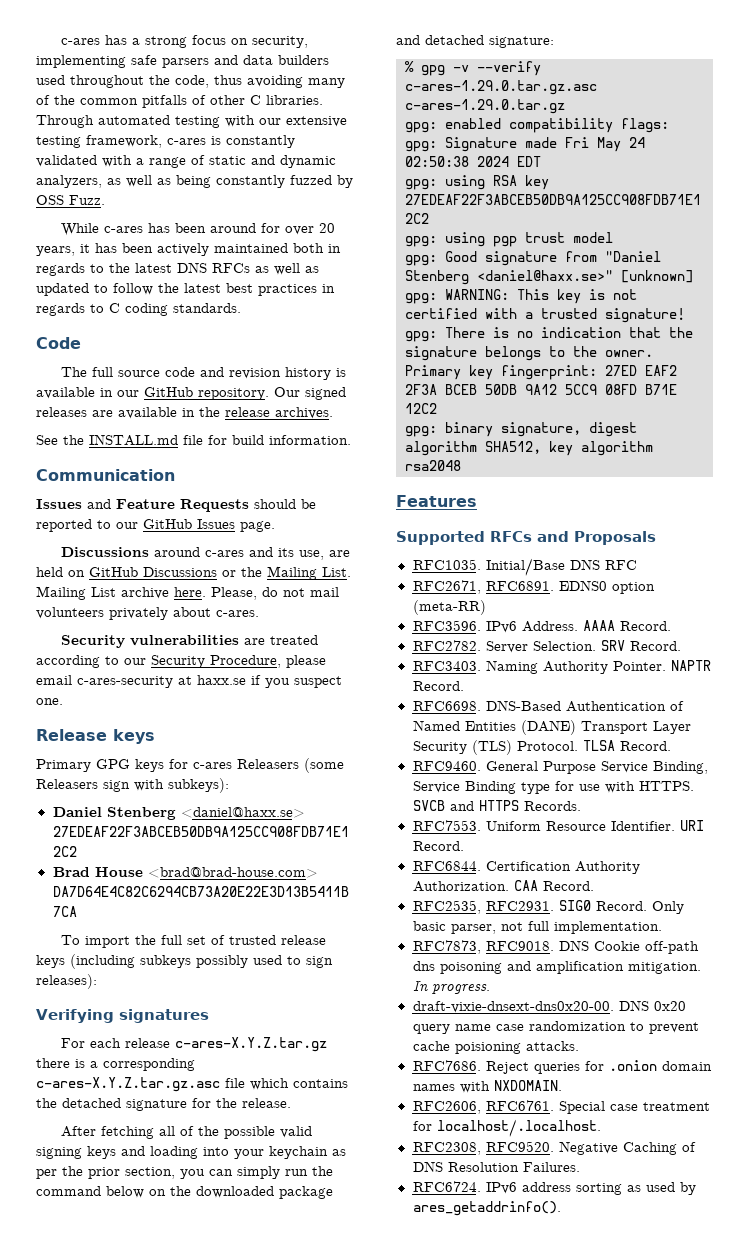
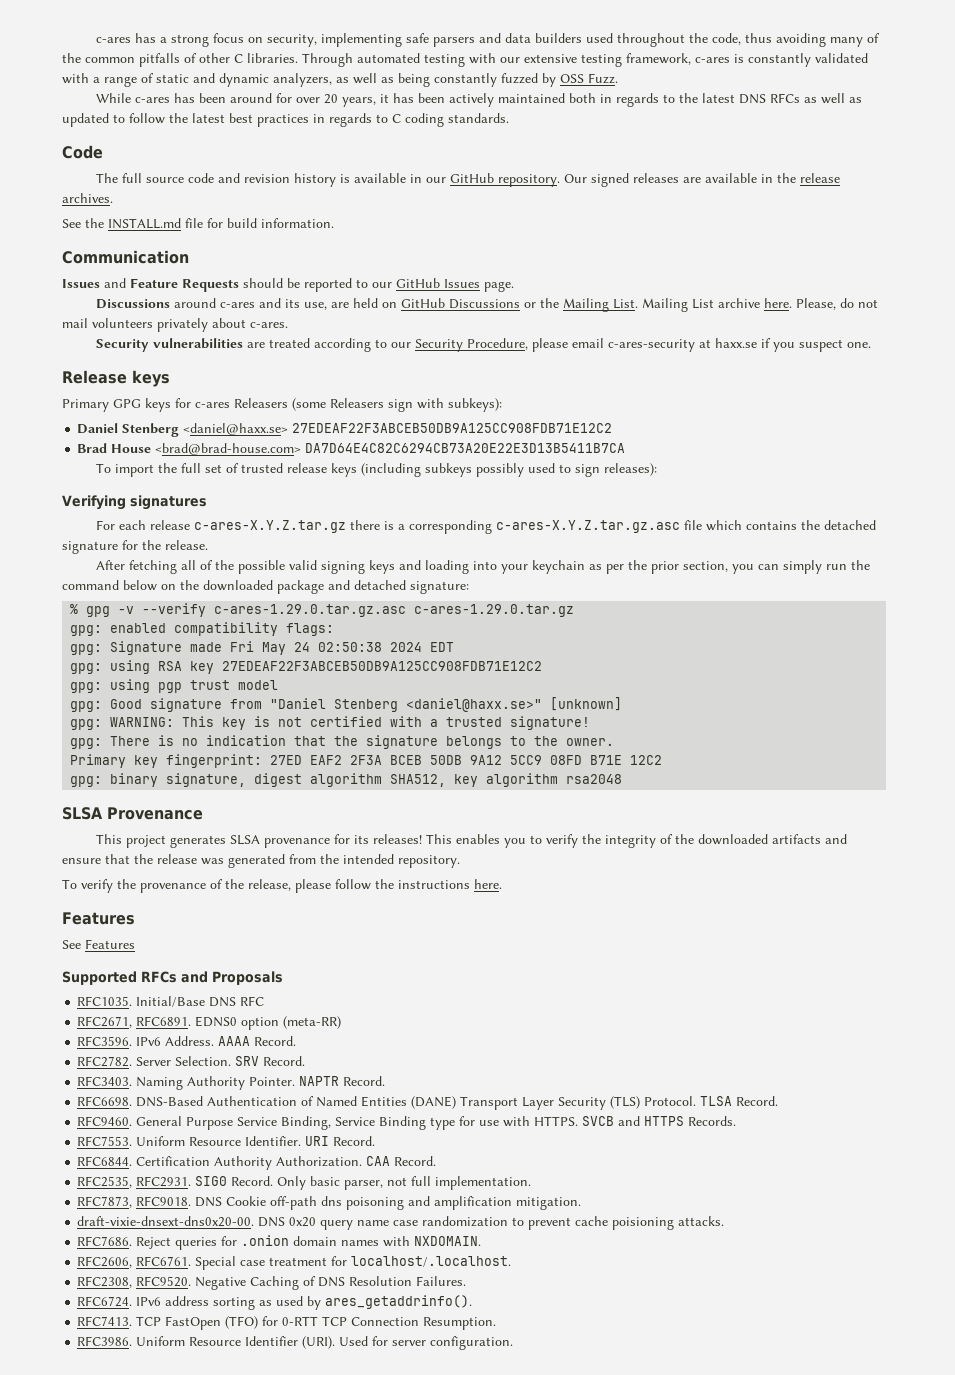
(461, 465) none -> [62,807,203,820] [95,834,847,848] [62,854,460,868] [62,879,502,893] [62,912,135,925] [62,940,81,949] SLSA Provenance // This project generates SLSA provenance for its releases! This enables you to verify the integrity of the downloaded artifacts and ensure that the release was generated from the intended repository. // To verify the provenance of the release, please follow the instructions here. // Features // See
[412,981,490,994] In progress. -> (582, 1203) none
(561, 1208) none -> [77,1316,497,1330] [77,1336,514,1350] // RFC7413. TCP FastOpen (TFO) for 0-RTT TCP Connection Resumption. // RFC3986. Uniform Resource Identifier (URI). Used for server configuration.

